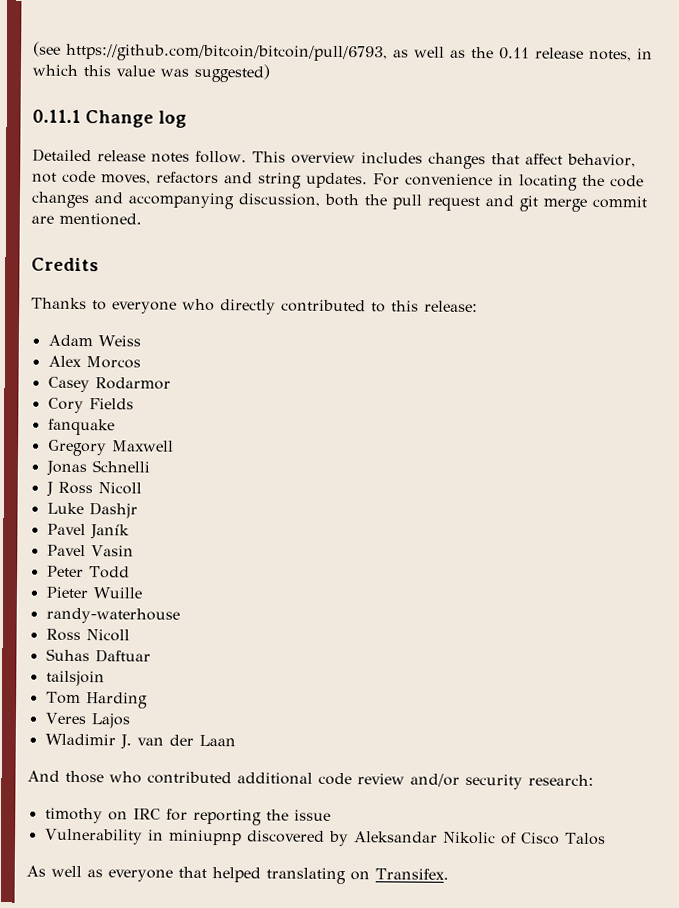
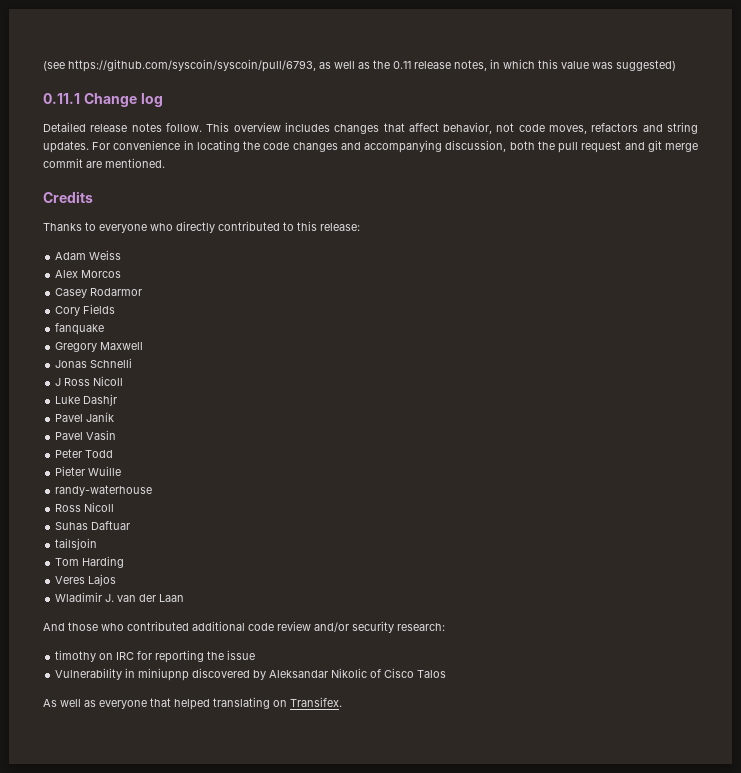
[66,43,388,63] https://github.com/bitcoin/bitcoin/pull/6793, -> [68,59,316,72] https://github.com/syscoin/syscoin/pull/6793,

